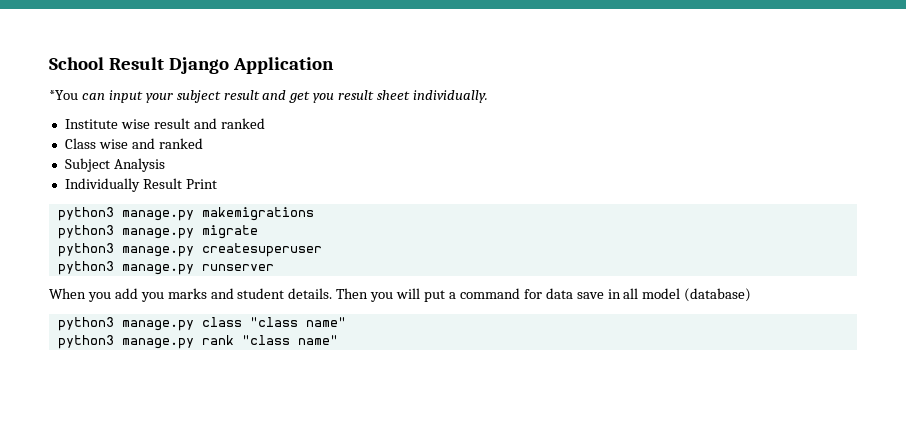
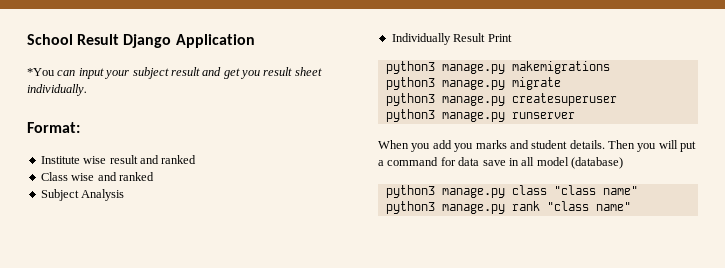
(489, 96) none -> [27,122,80,133] // Format:

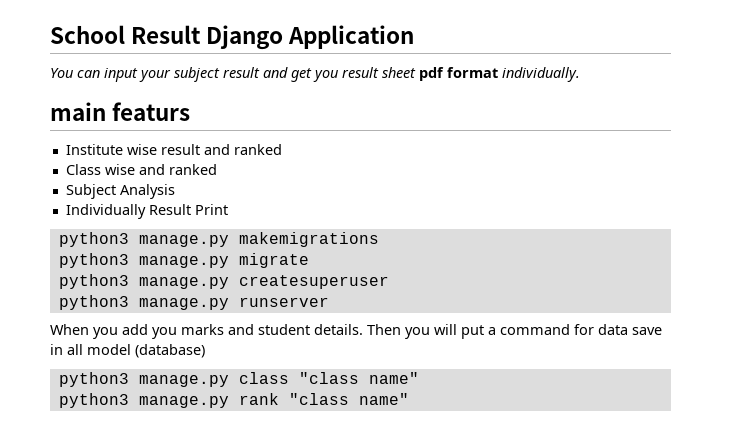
[27,68,55,76] *You -> [50,68,73,78] You
(322, 71) none -> [419,67,498,81] pdf format
[27,122,80,133] Format: -> [50,102,191,121] main featurs

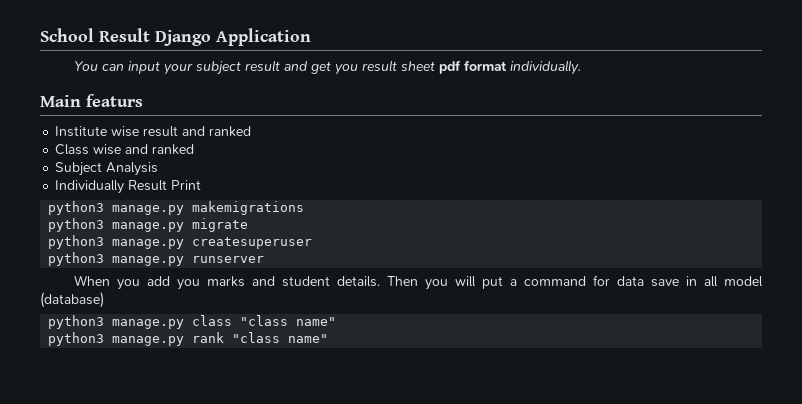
[50,102,106,121] main -> [40,95,81,107] Main

